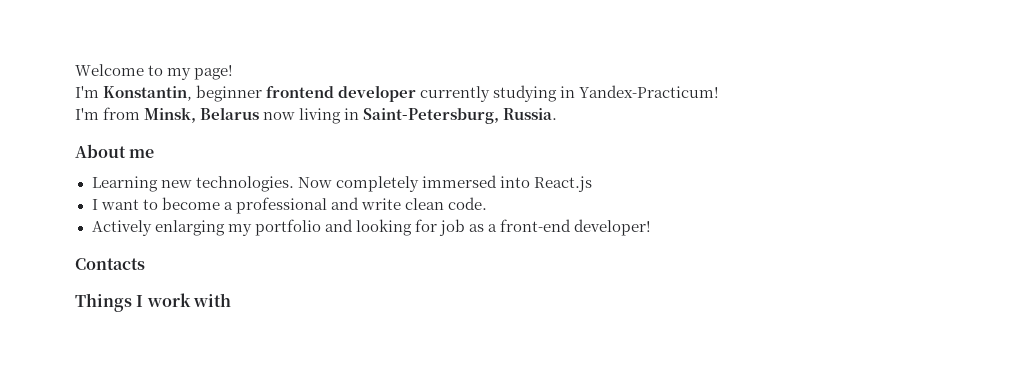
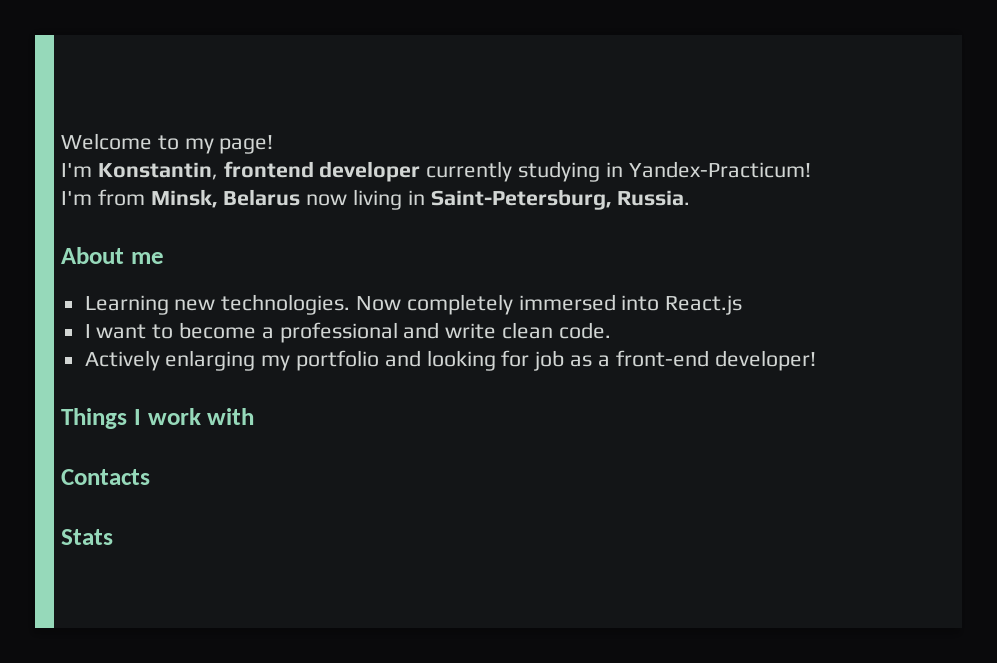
[196,85,263,102] beginner -> (218, 171) none
[75,258,145,270] // Contacts -> (816, 360) none
(231, 300) none -> [61,469,150,485] [61,529,113,545] // Contacts // Stats

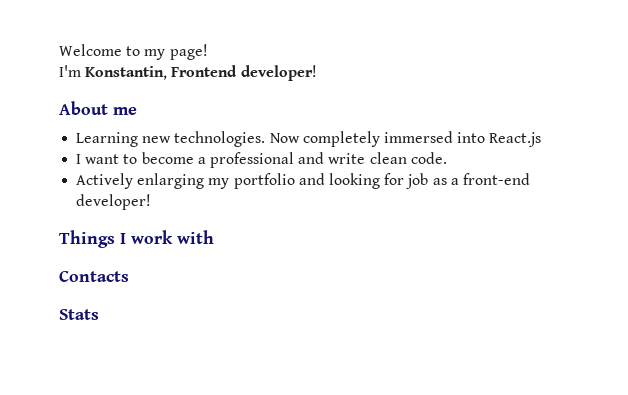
[223,161,811,182] [61,189,691,210] frontend developer currently studying in Yandex-Practicum! // I'm from Minsk, Belarus now living in Saint-Petersburg, Russia. -> [171,65,317,81] Frontend developer!

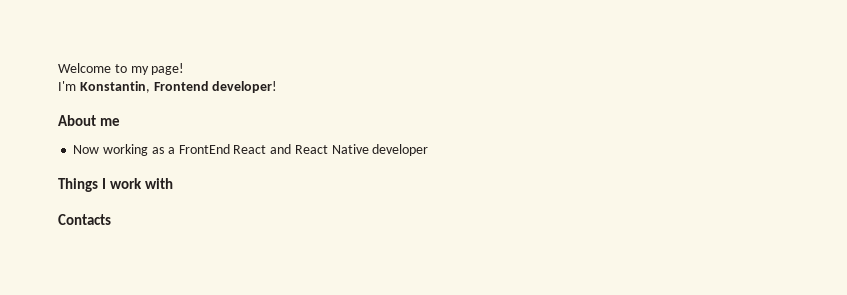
[76,131,542,147] [76,152,447,168] [76,173,530,189] [76,194,152,210] Learning new technologies. Now completely immersed into React.js // I want to become a professional and write clean code. // Actively enlarging my portfolio and looking for job as a front-end developer! -> [73,144,429,156] Now working as a FrontEnd React and React Native developer
[59,309,99,320] // Stats -> (111, 219) none

